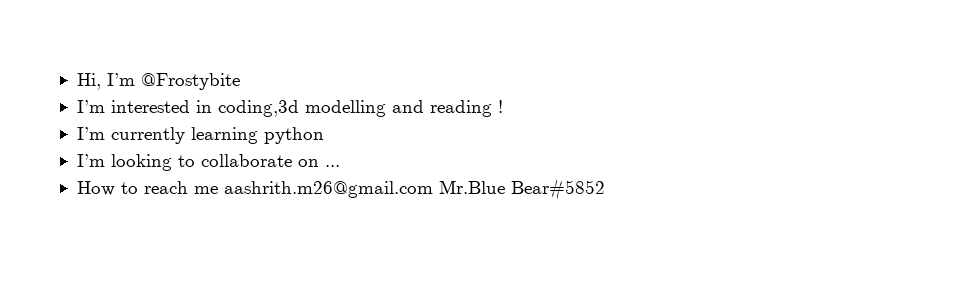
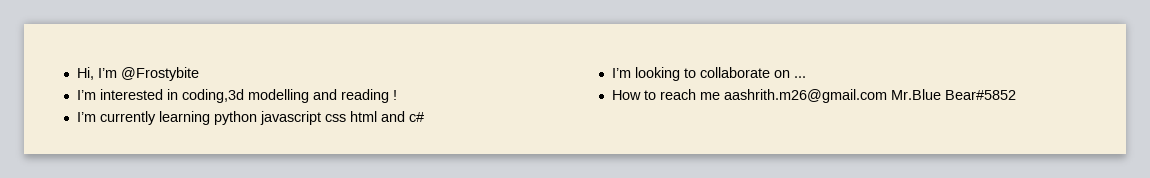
(324, 135) none -> [259,111,424,125] javascript css html and c#

